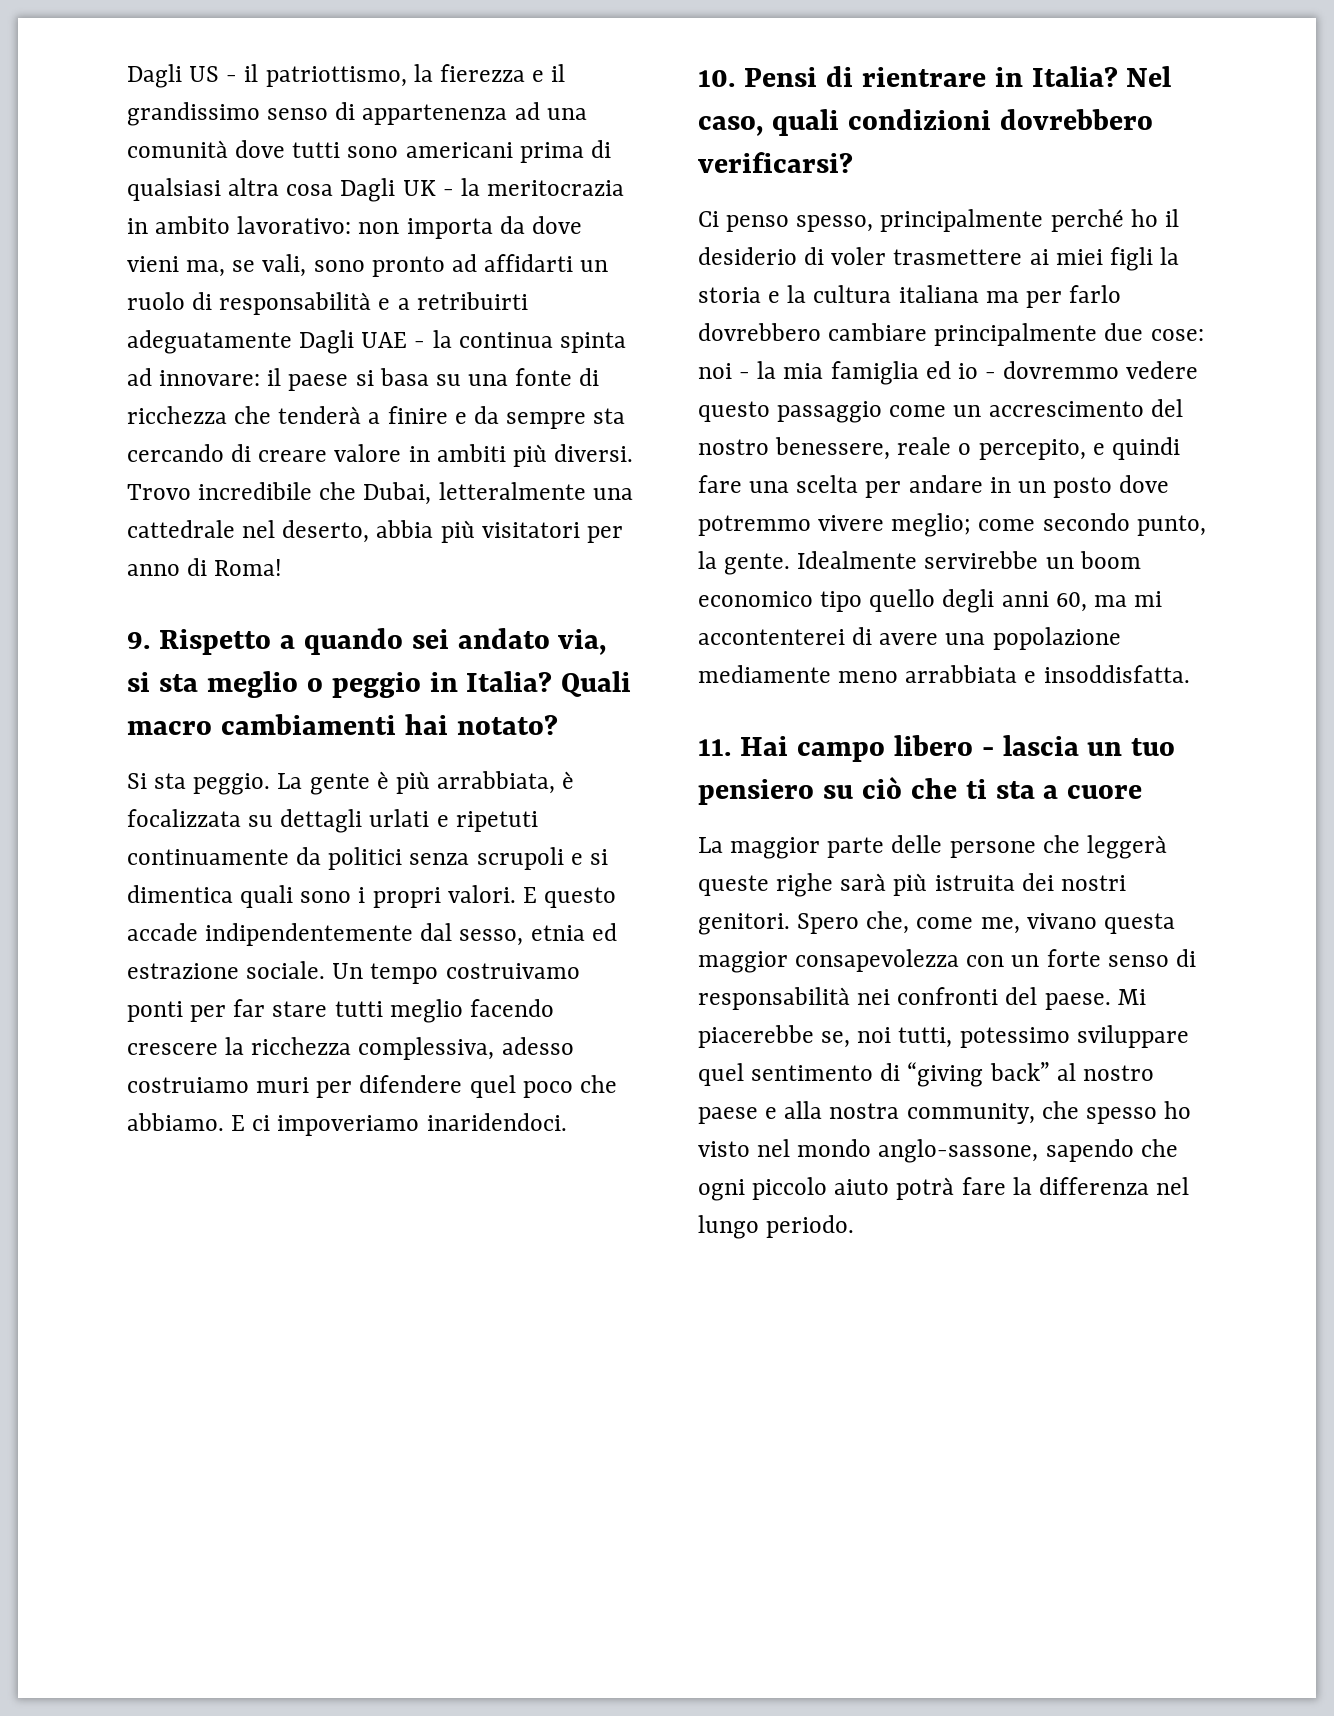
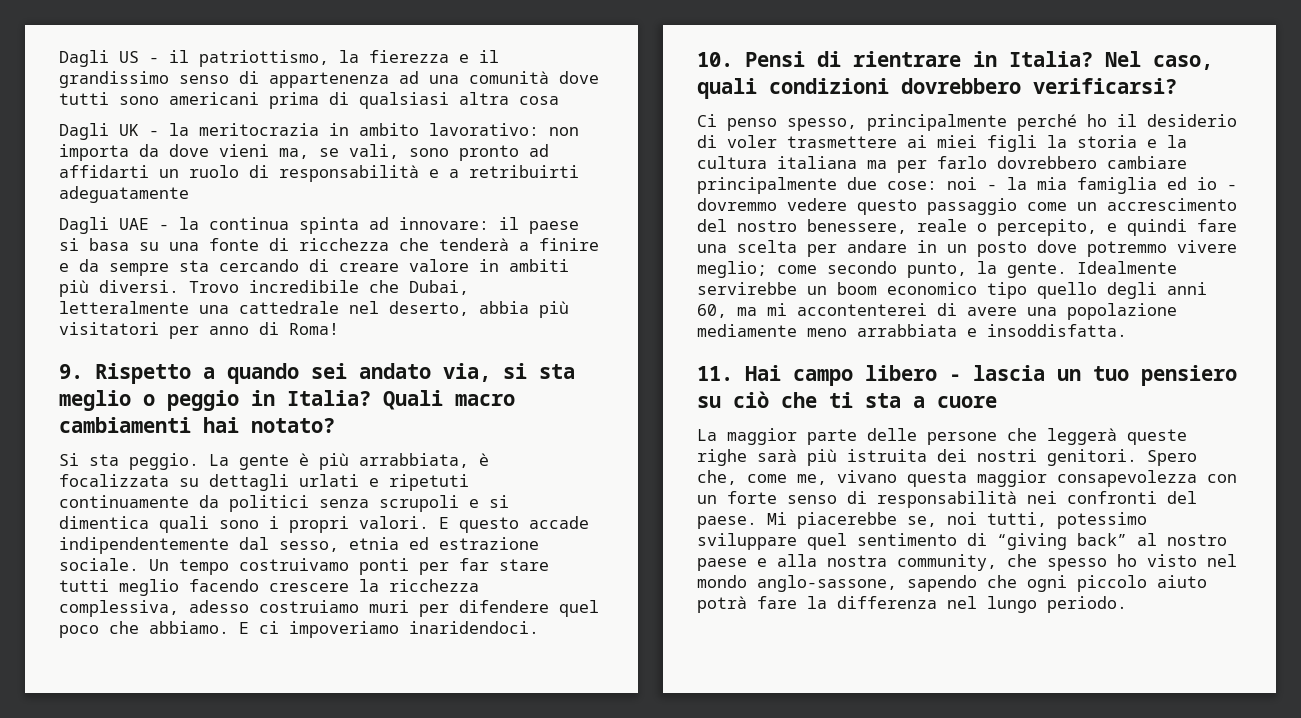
(334, 190) none -> (559, 100) //
(292, 342) none -> (189, 194) //

